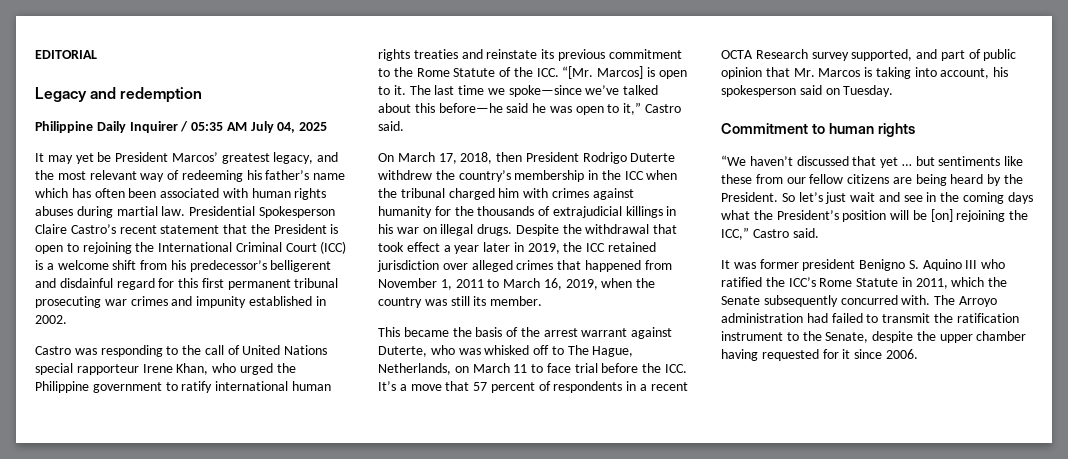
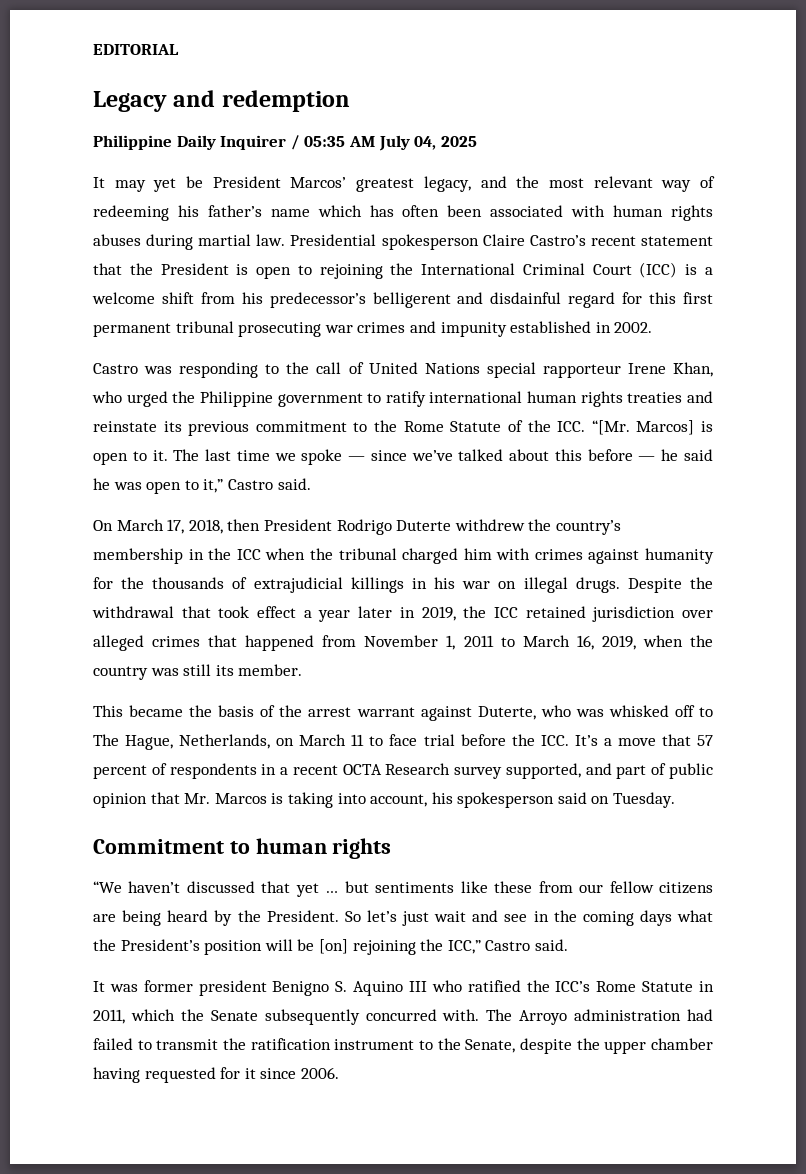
[258,206,335,218] Spokesperson -> [381,234,479,250] spokesperson
[508,85,582,97] spoke—since -> [301,449,407,465] spoke — since
[438,103,503,113] before—he -> [587,449,679,461] before — he

